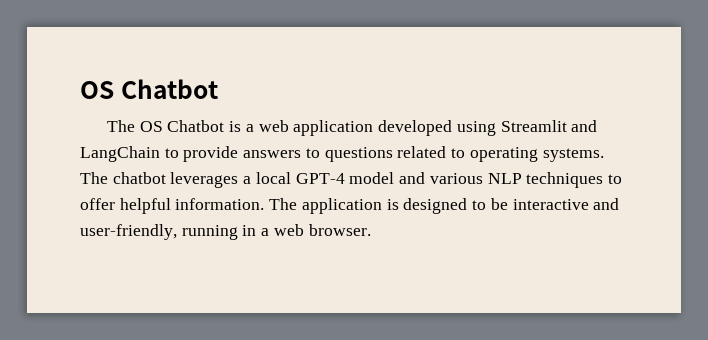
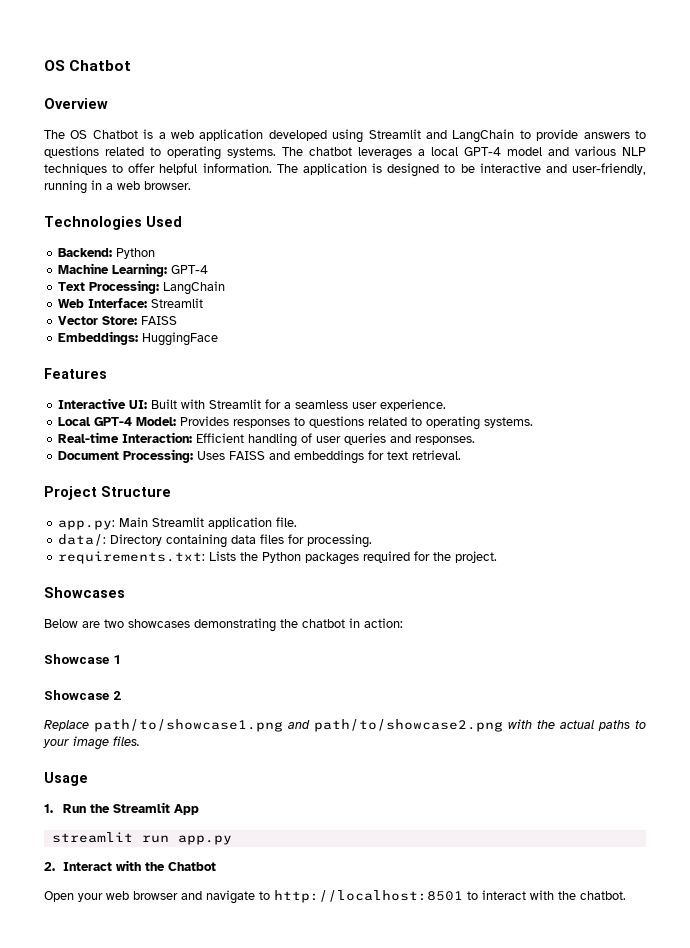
[80,79,218,99] OS Chatbot -> [44,60,132,71] [44,98,108,109] OS Chatbot // Overview
(371, 230) none -> [44,216,182,230] [58,248,156,259] [58,263,209,277] [58,280,226,295] [58,298,204,308] [58,316,178,325] [58,331,219,346] [44,368,107,379] [58,398,447,411] [58,416,534,430] [58,432,476,447] [58,449,462,464] [44,486,171,500] [58,517,298,530] [58,534,373,548] [58,551,498,565] [44,587,125,598] [44,618,403,632] [44,654,121,664] [44,690,121,700] [44,719,646,732] [43,736,140,750] [44,772,88,786] [44,802,199,815] [51,832,232,845] [44,860,216,871] [44,890,626,904] // Technologies Used // Backend: Python // Machine Learning: GPT-4 // Text Processing: LangChain // Web Interface: Streamlit // Vector Store: FAISS // Embeddings: HuggingFace // Features // Interactive UI: Built with Streamlit for a seamless user experience. // Local GPT-4 Model: Provides responses to questions related to operating systems. // Real-time Interaction: Efficient handling of user queries and responses. // Document Processing: Uses FAISS and embeddings for text retrieval. // Project Structure // app.py: Main Streamlit application file. // data/: Directory containing data files for processing. // requirements.txt: Lists the Python packages required for the project. // Showcases // Below are two showcases demonstrating the chatbot in action: // Showcase 1 // Showcase 2 // Replace path/to/showcase1.png and path/to/showcase2.png with the actual paths to your image files. // Usage // 1. Run the Streamlit App // streamlit run app.py // 2. Interact with the Chatbot // Open your web browser and navigate to http://localhost:8501 to interact with the chatbot.

